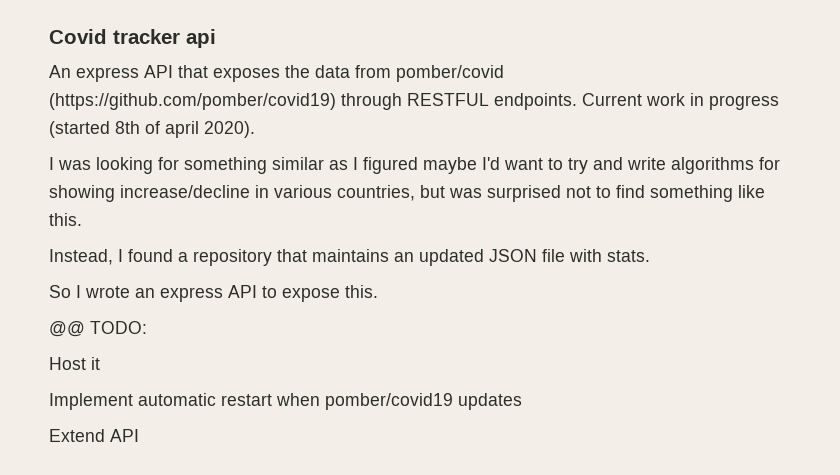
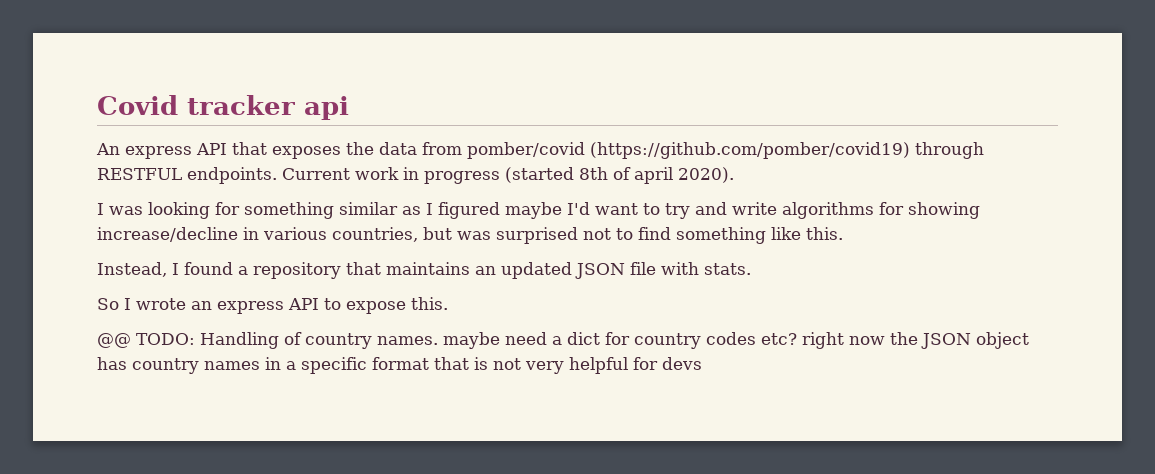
[49,357,100,370] [49,393,522,410] [49,429,139,442] // Host it // Implement automatic restart when pomber/covid19 updates // Extend API -> [200,332,1029,349] [97,357,702,374] Handling of country names. maybe need a dict for country codes etc? right now the JSON object has country names in a specific format that is not very helpful for devs

